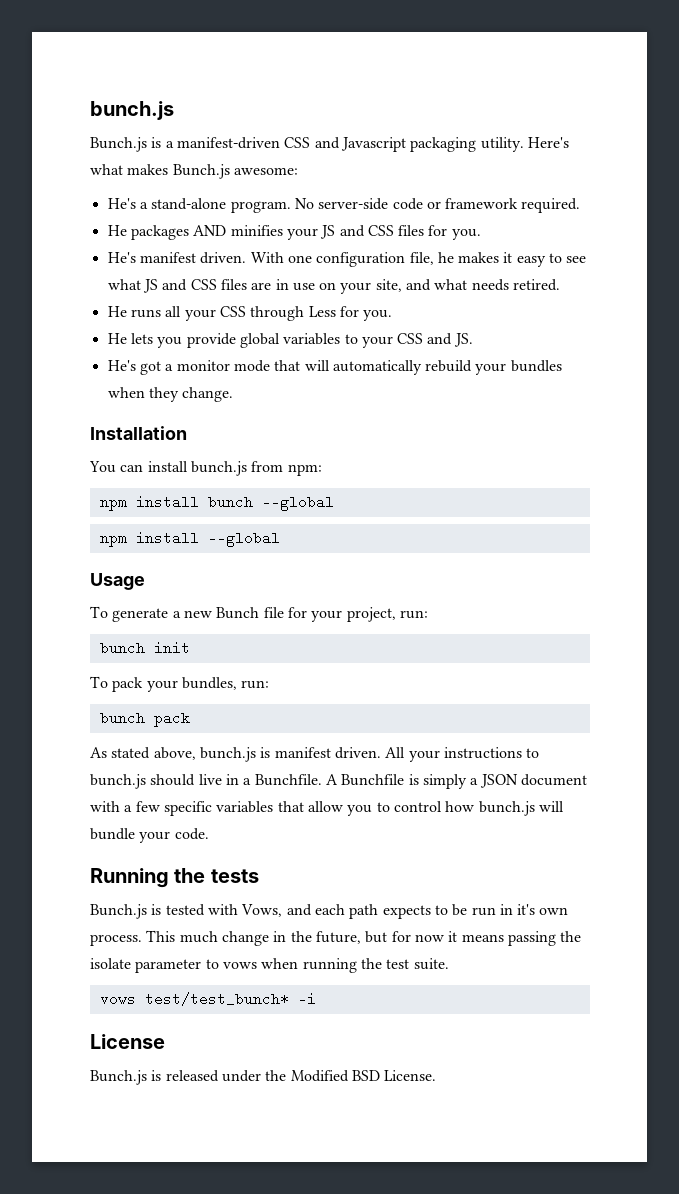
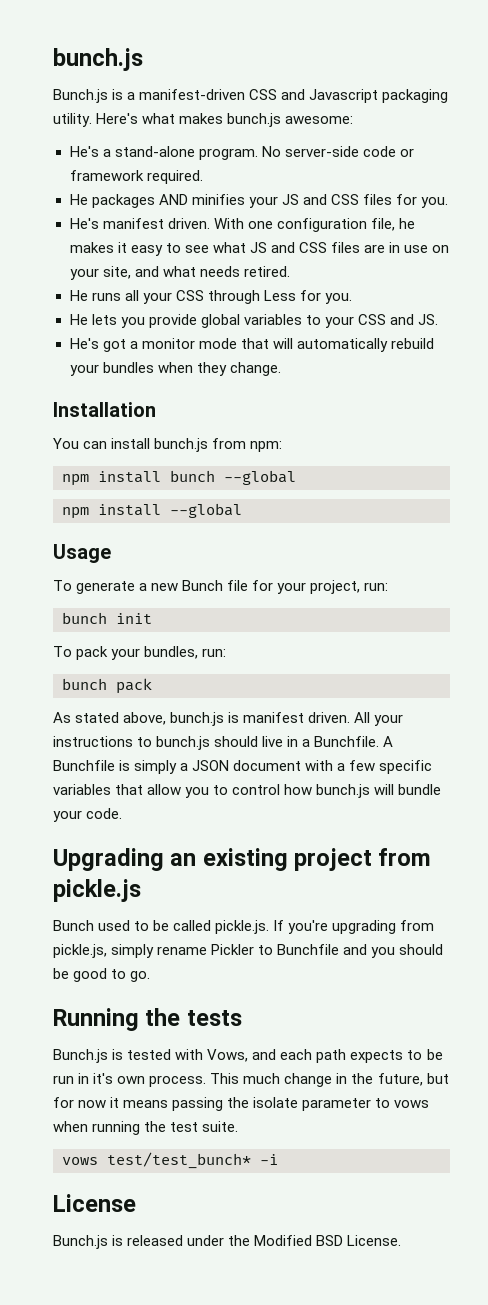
[172,164,230,179] Bunch.js -> [227,113,282,127] bunch.js
(209, 834) none -> [53,848,432,871] [53,879,141,902] [53,920,435,934] [53,944,444,958] [53,968,151,982] // Upgrading an existing project from pickle.js // Bunch used to be called pickle.js. If you're upgrading from pickle.js, simply rename Pickler to Bunchfile and you should be good to go.

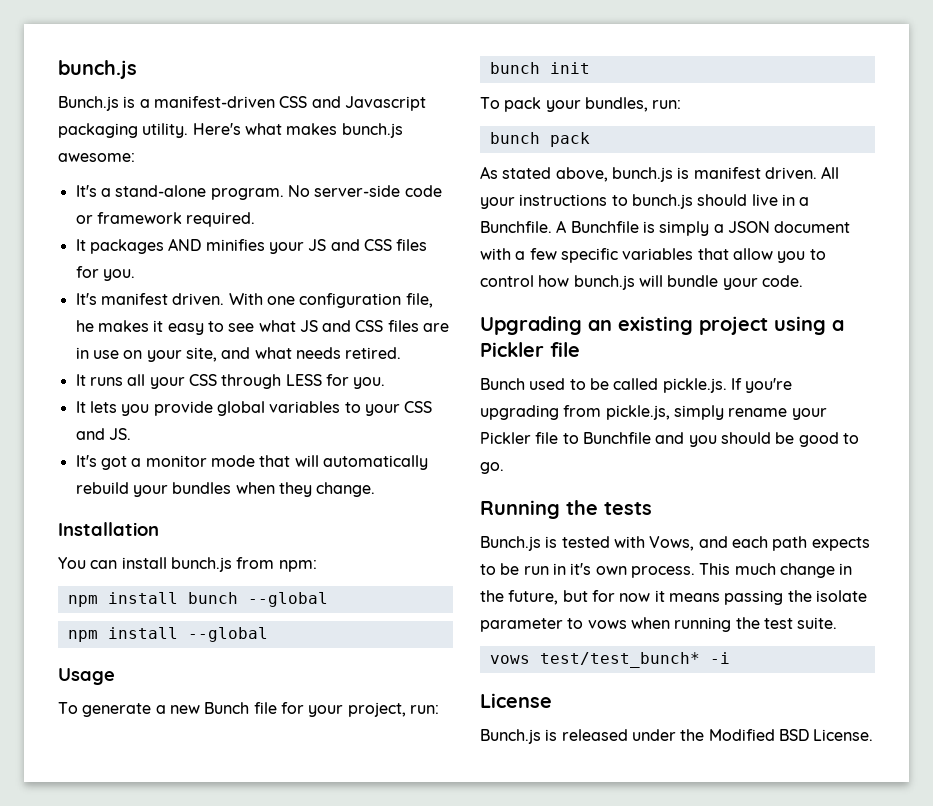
[69,146,99,157] He's -> [75,185,97,197] It's
[69,194,88,205] He -> [75,239,86,251] It
[69,218,99,229] He's -> [75,293,97,305] It's
[69,290,88,301] He -> [75,374,86,386] It
[263,290,352,304] [69,314,88,325] Less for you. // He -> [285,374,386,389] [75,401,86,413] LESS for you. // It
[69,338,99,349] He's -> [75,455,97,467] It's
[378,848,432,866] [53,879,141,902] from pickle.js -> [774,316,844,335] [480,342,580,357] using a Pickler file
[211,944,255,955] Pickler -> [791,408,827,420] [480,432,559,444] your Pickler file

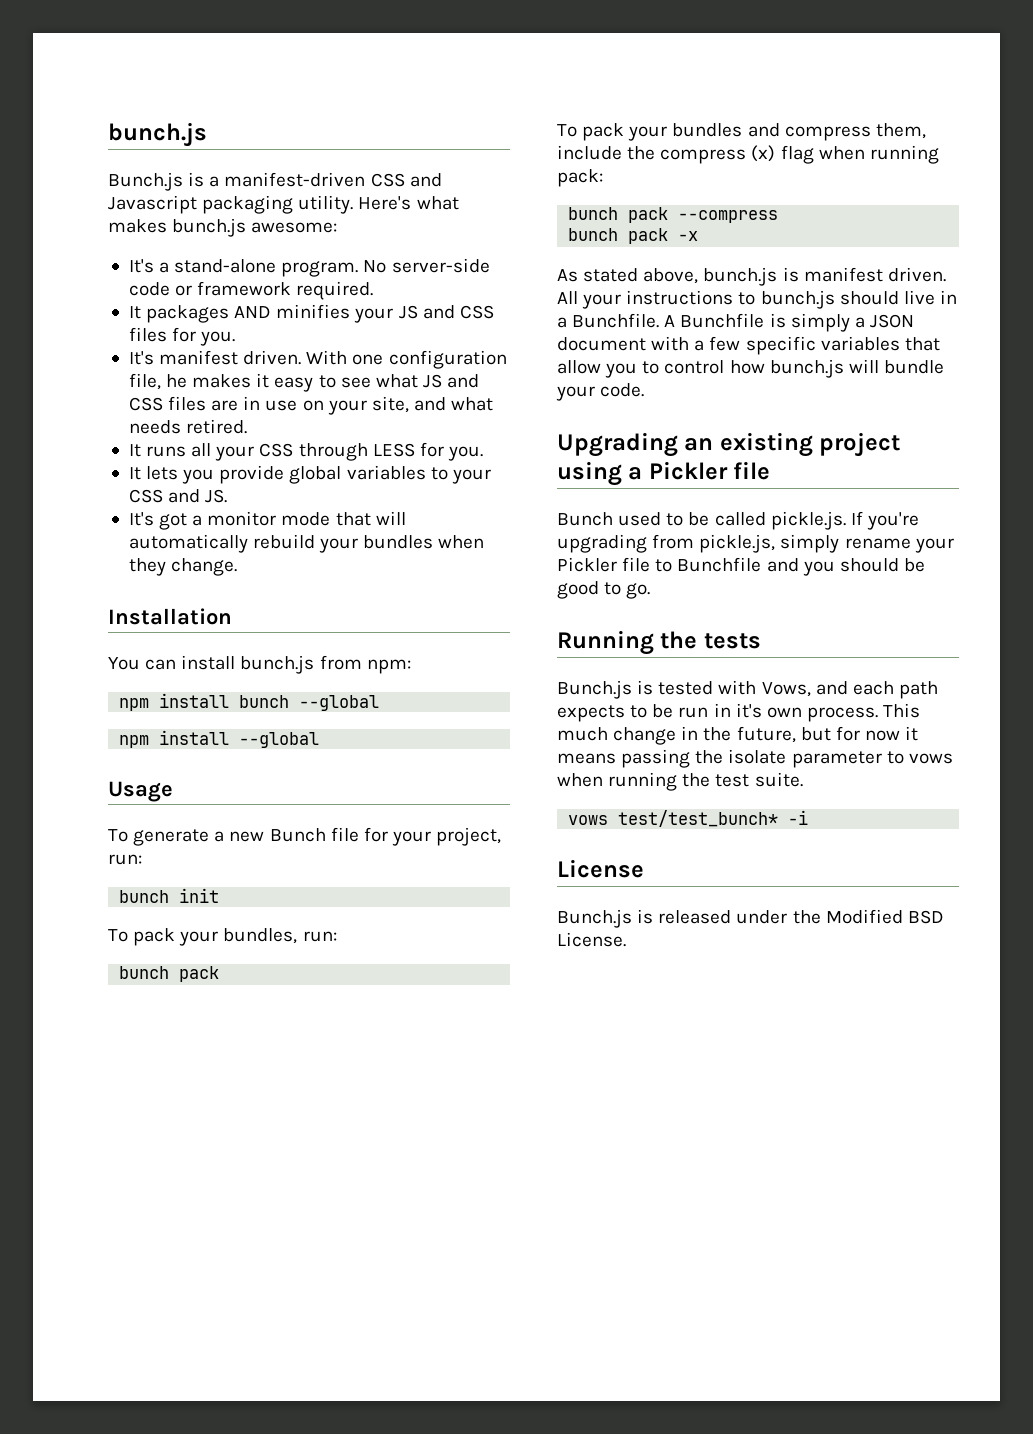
(590, 139) none -> [557,123,926,141] [557,145,939,164] [557,169,603,187] [568,207,779,223] [568,228,699,244] // To pack your bundles and compress them, include the compress (x) flag when running pack: // bunch pack --compress // bunch pack -x

